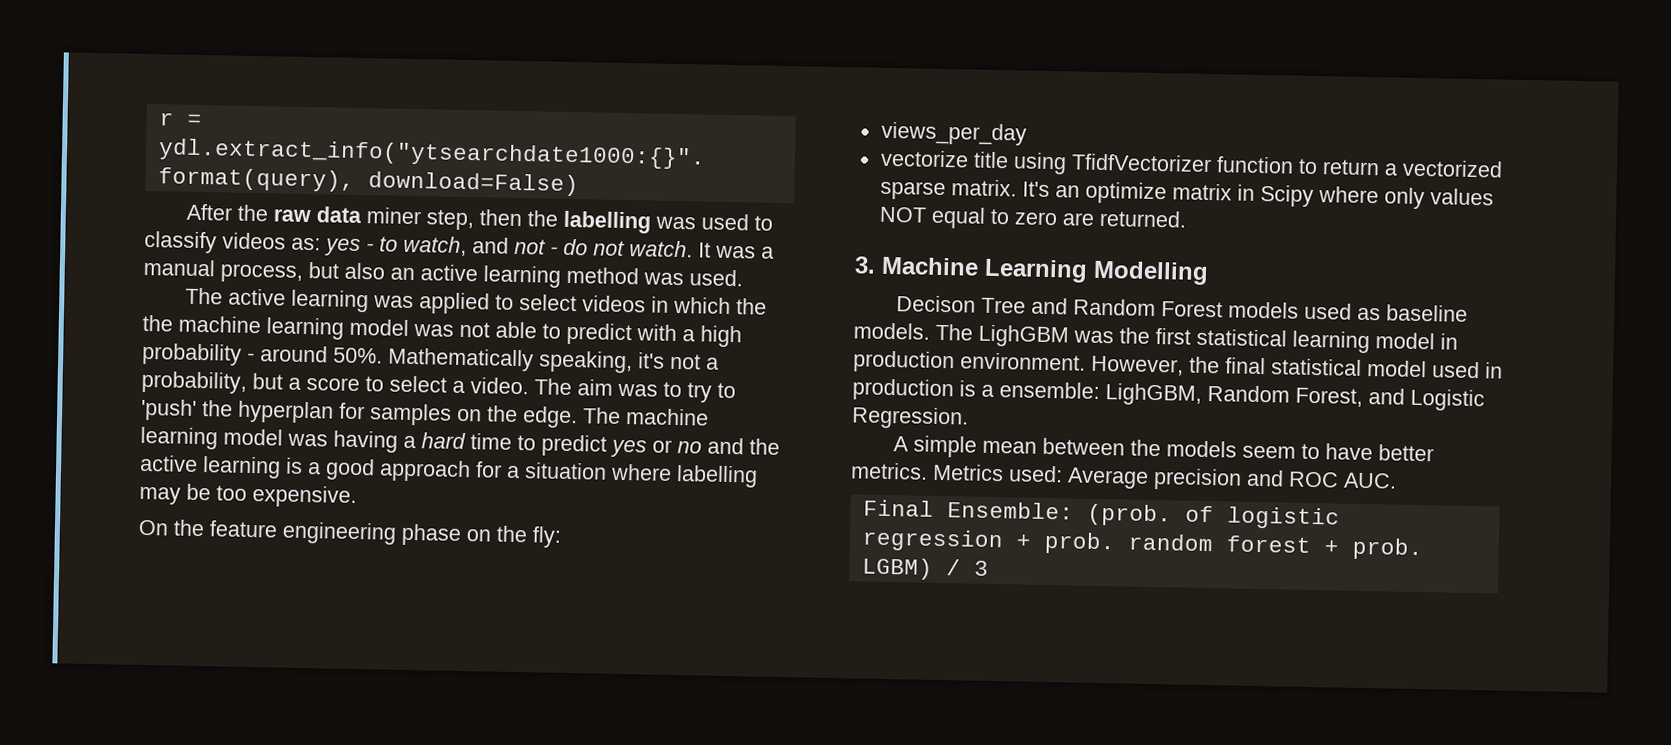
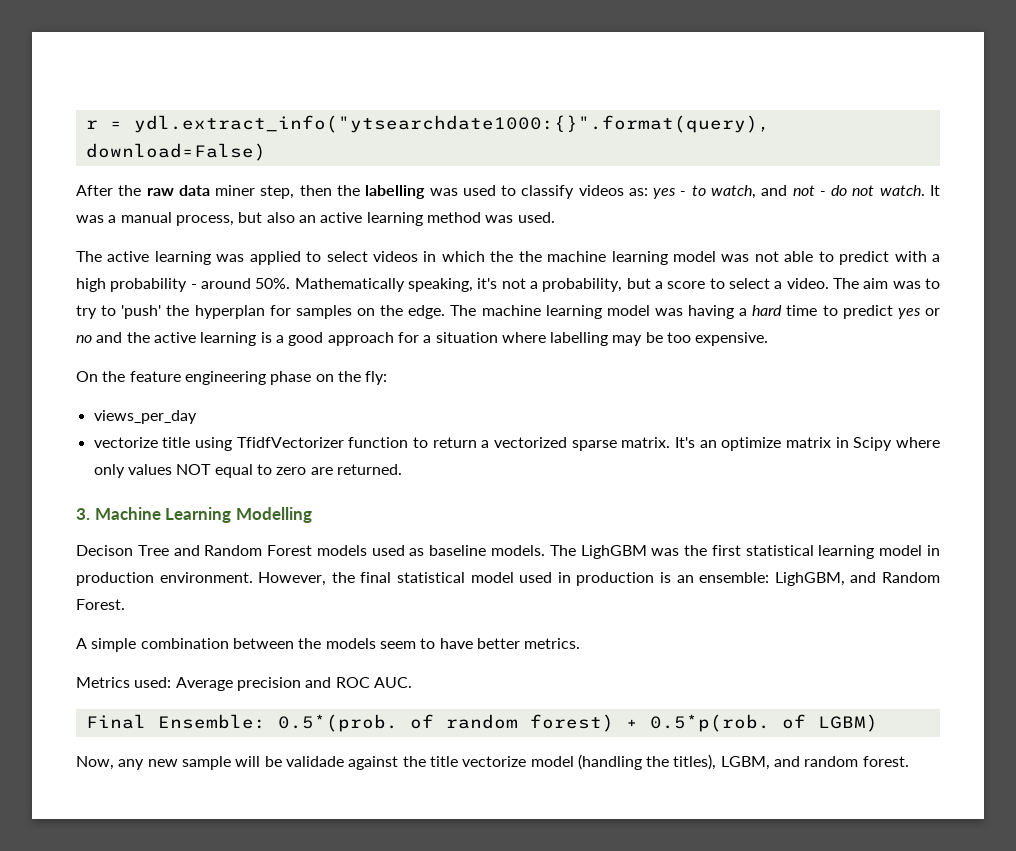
[981,384,994,397] a -> [676,575,694,583] an
[1207,385,1485,412] [851,406,969,430] Random Forest, and Logistic Regression. -> [850,572,941,583] [76,599,125,610] and Random Forest.
[981,440,1037,454] mean -> [140,638,229,649] combination
(928, 471) none -> (581, 643) //
[1086,503,1340,530] [861,528,1423,561] [861,557,989,580] (prob. of logistic regression + prob. random forest + prob. LGBM) / 3 -> [277,714,878,732] [76,754,909,770] 0.5*(prob. of random forest) + 0.5*p(rob. of LGBM) // Now, any new sample will be validade against the title vectorize model (handling the titles), LGBM, and random forest.

